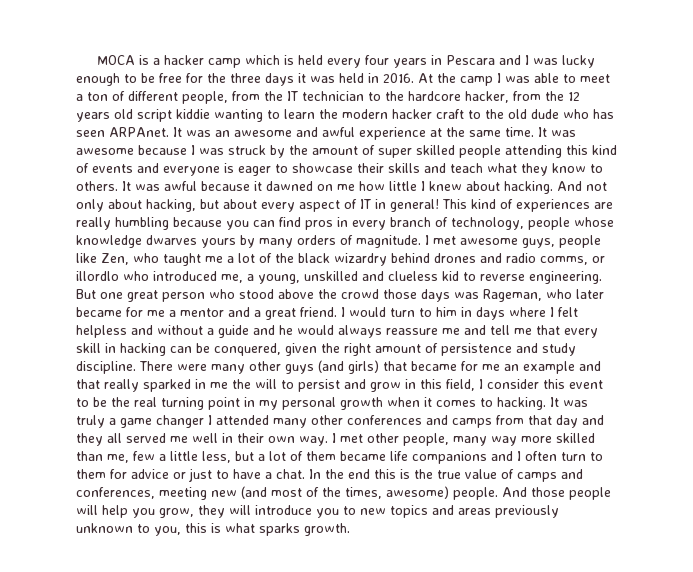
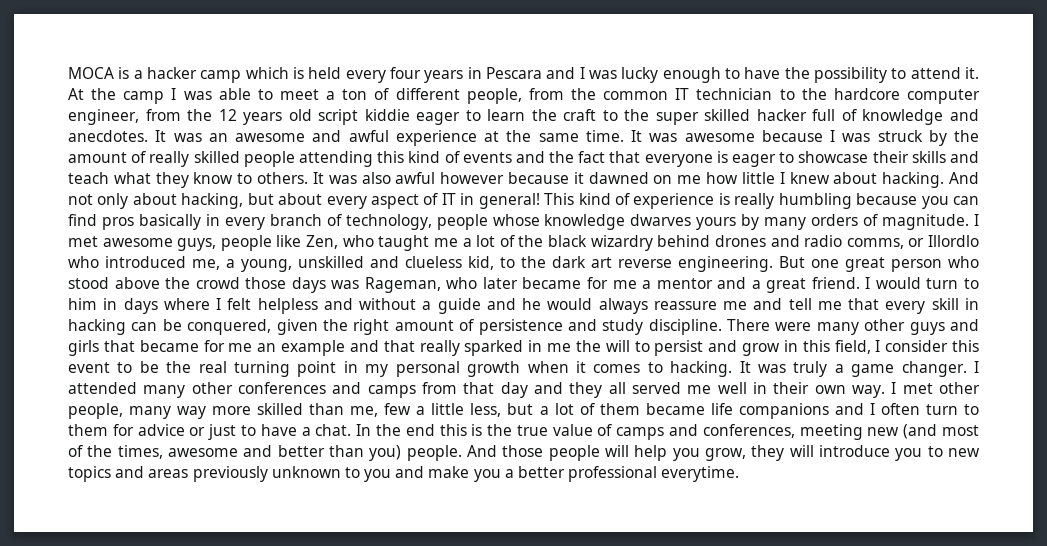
[141,73,414,86] be free for the three days it was held in 2016. -> [744,67,980,83] have the possibility to attend it.
(283, 96) none -> [603,91,669,100] common
[465,91,509,103] hacker, -> [906,89,980,104] [68,109,139,125] computer engineer,
[214,109,263,122] wanting -> [416,112,461,125] eager
[342,109,432,119] modern hacker -> (557, 115) none
[508,109,614,119] [76,127,169,137] old dude who has seen ARPAnet. -> [655,109,979,125] [68,130,148,142] super skilled hacker full of knowledge and anecdotes.
[378,148,412,158] super -> [149,151,190,167] really
(159, 168) none -> [549,151,641,163] the fact that
[164,181,197,191] awful -> [361,172,505,184] also awful however
[516,199,613,212] experiences are -> [633,193,730,209] experience is
(333, 225) none -> [138,214,201,230] basically
[76,271,119,281] illordlo -> [927,235,979,247] Illordlo
[442,271,476,281] kid to -> [468,256,612,270] kid, to the dark art
[318,360,379,374] (and girls) -> [950,319,980,331] [68,340,99,356] and girls
[156,415,204,428] changer -> [901,361,967,377] changer.
[386,486,449,499] awesome) -> [168,445,402,461] awesome and better than you)
[154,523,350,536] you, this is what sparks growth. -> [364,466,740,482] you and make you a better professional everytime.

